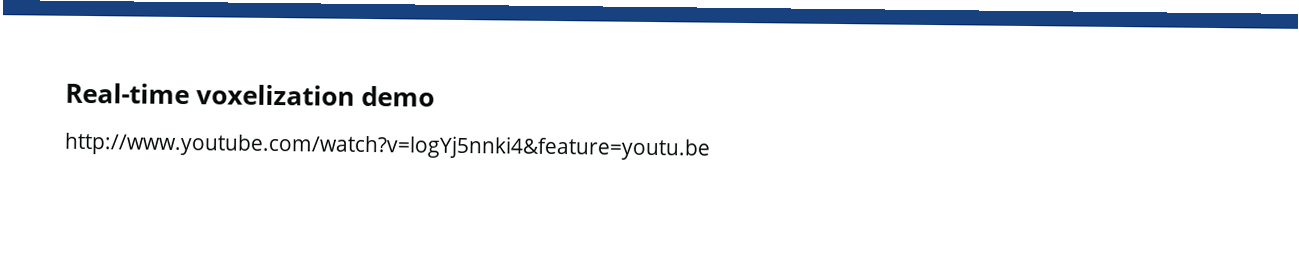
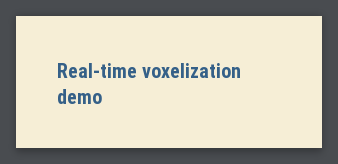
[64,131,710,161] // http://www.youtube.com/watch?v=logYj5nnki4&feature=youtu.be -> (102, 96) none

